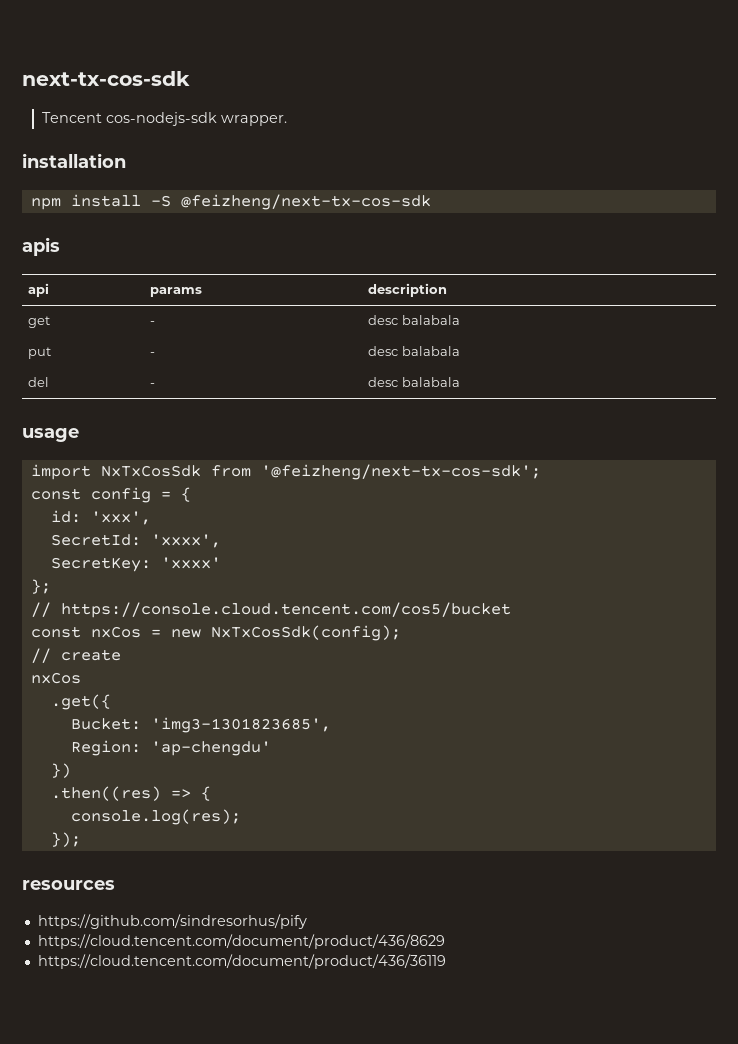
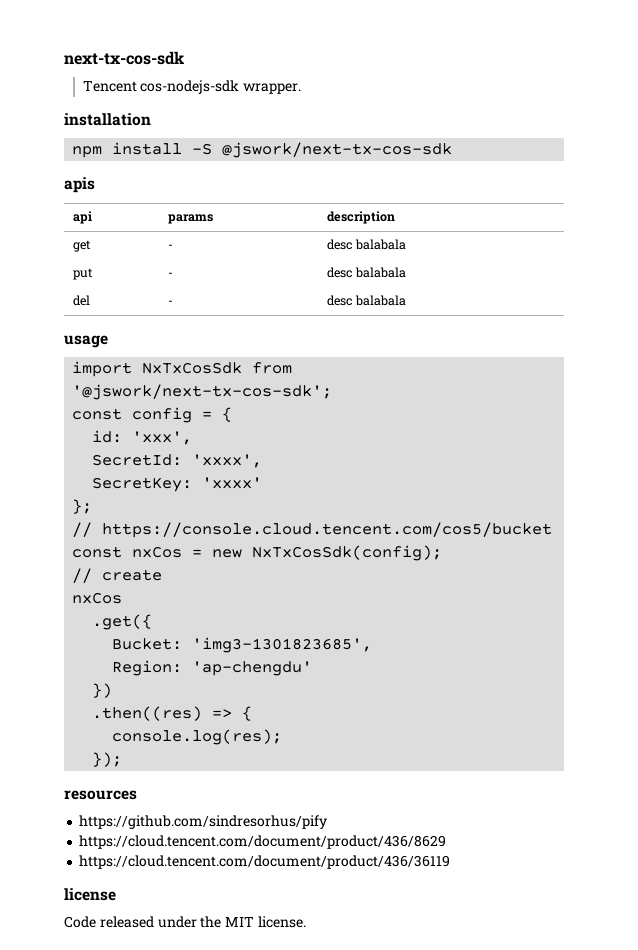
[180,194,431,210] @feizheng/next-tx-cos-sdk -> [222,142,453,158] @jswork/next-tx-cos-sdk
[260,464,541,480] '@feizheng/next-tx-cos-sdk'; -> [72,384,333,400] '@jswork/next-tx-cos-sdk';
(446, 961) none -> [64,888,116,901] [64,916,306,928] // license // Code released under the MIT license.

